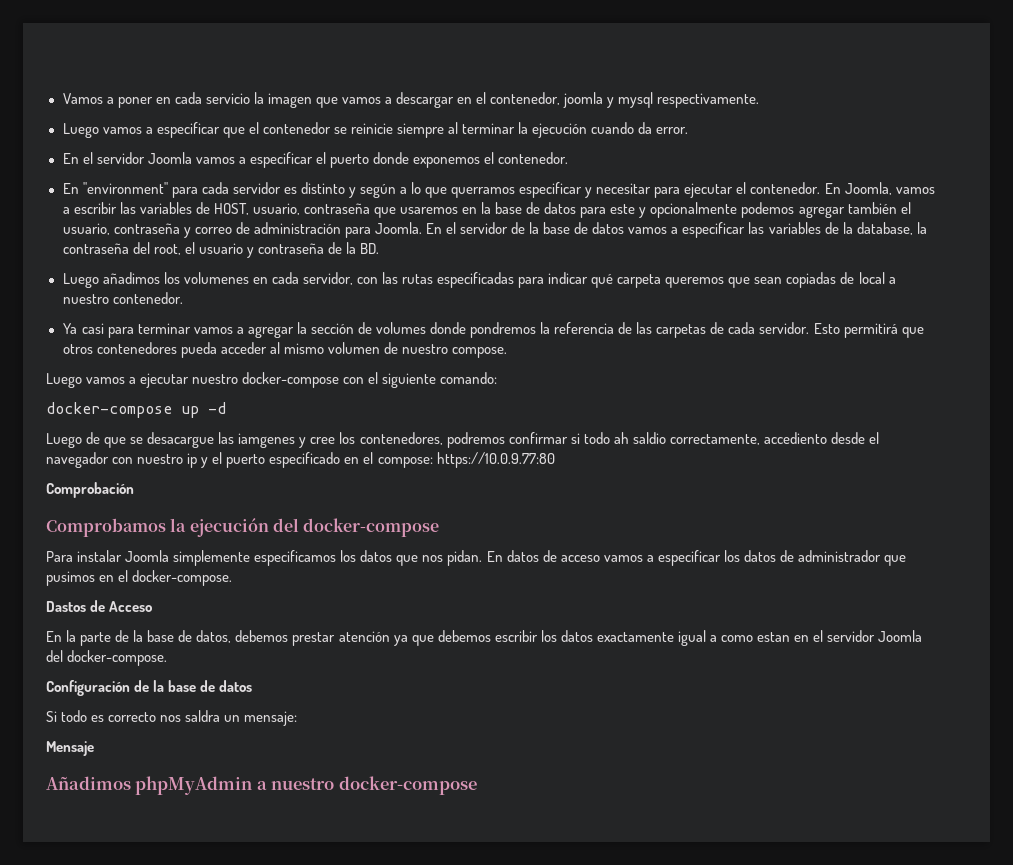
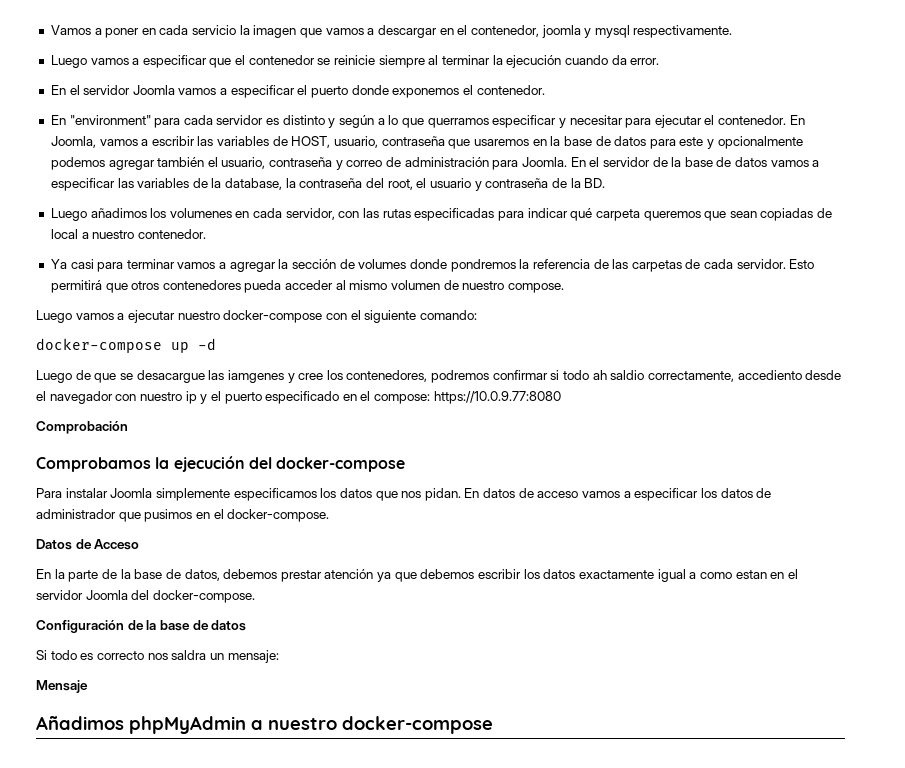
[436,452,555,468] https://10.0.9.77:80 -> [433,391,561,404] https://10.0.9.77:8080
[46,601,86,612] Dastos -> [36,539,72,550] Datos

